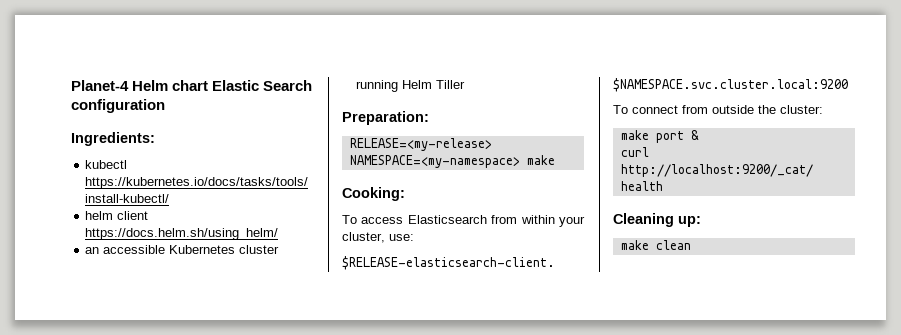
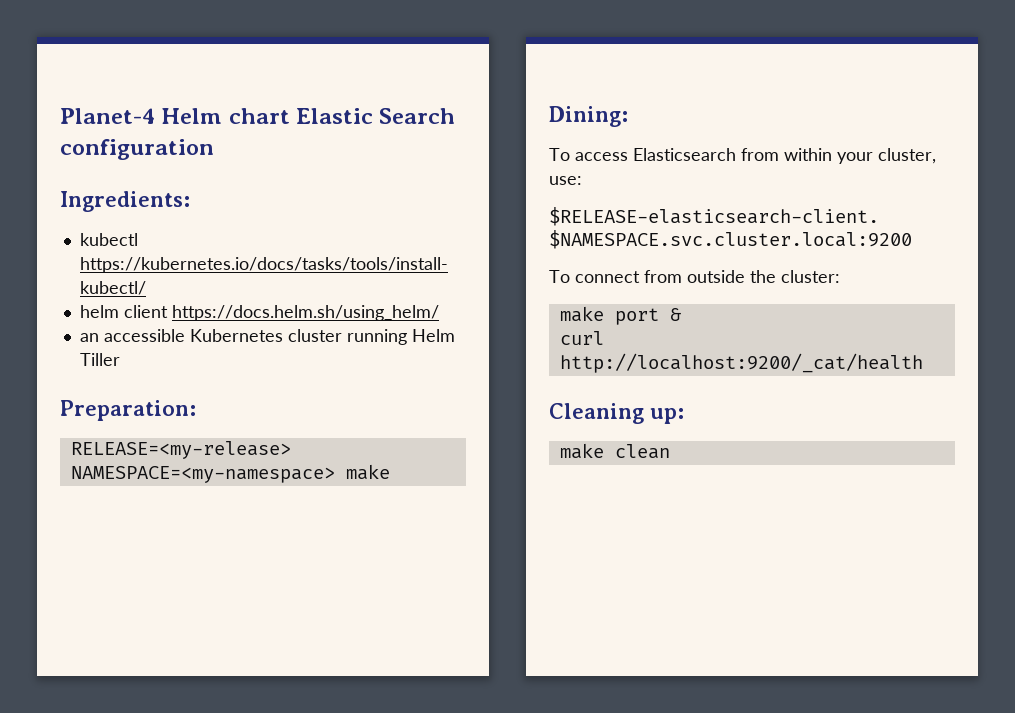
[342,187,405,201] Cooking: -> [549,106,628,127] Dining:

